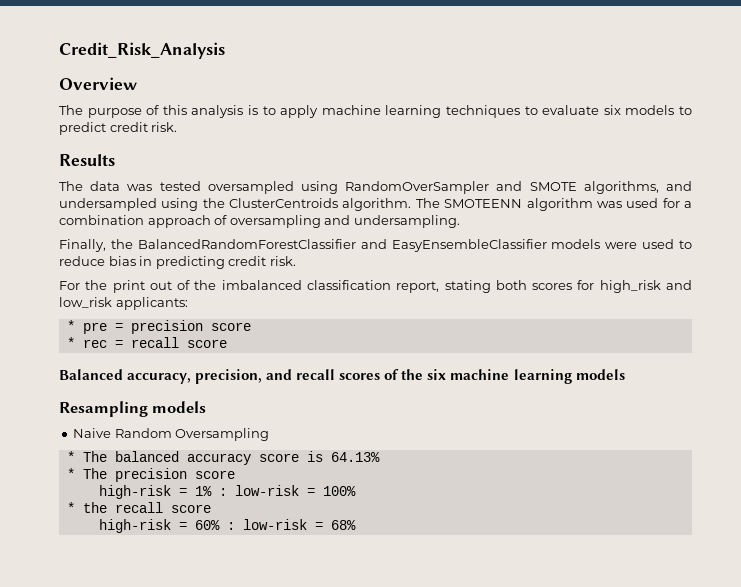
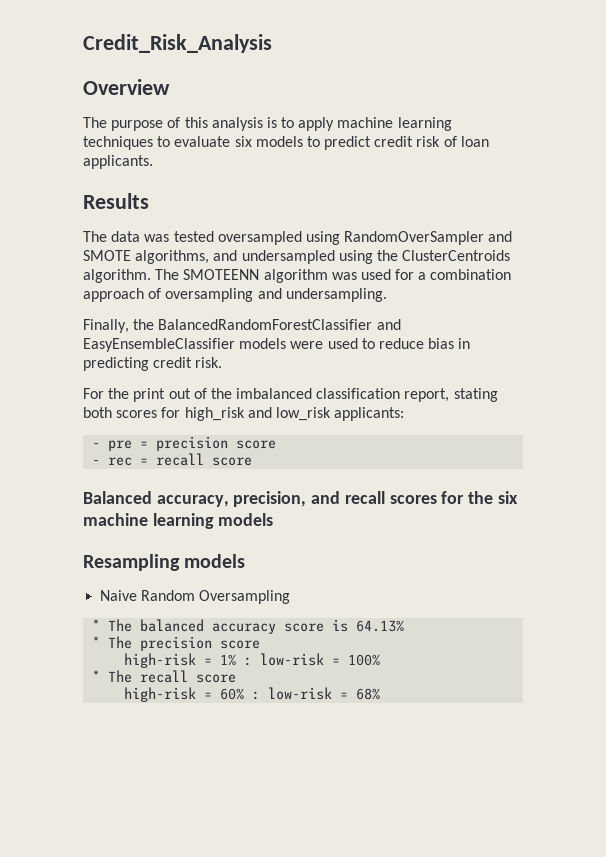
[151,122,178,132] risk. -> [416,136,489,147] [83,155,153,169] risk of loan applicants.
[66,320,75,331] * -> [92,443,101,448] -
[66,337,75,348] * -> [92,460,101,465] -
[384,369,400,380] of -> [441,491,465,504] for
[82,502,107,513] the -> [108,670,133,683] The

